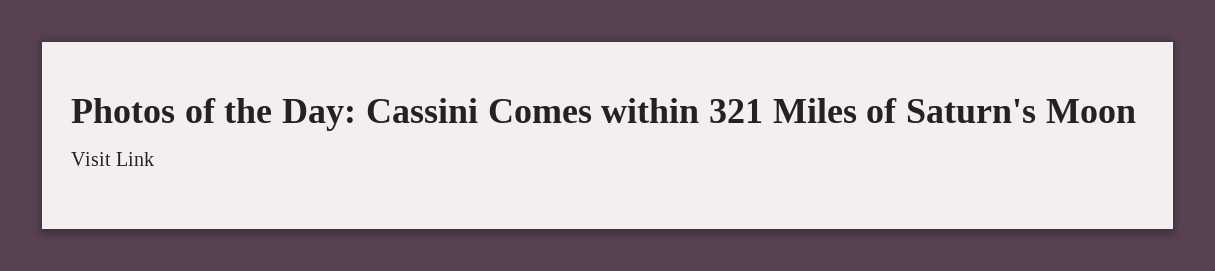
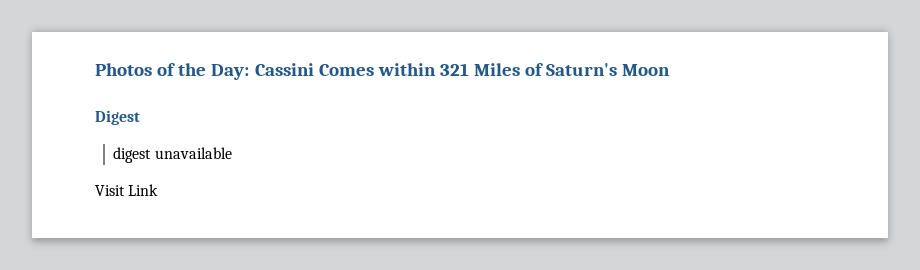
(1136, 111) none -> [95,110,140,125] [113,147,232,163] // Digest // digest unavailable

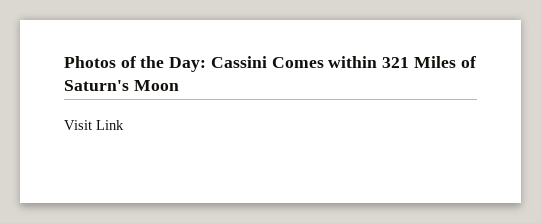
[95,110,140,125] [113,147,232,163] // Digest // digest unavailable -> (179, 85) none

